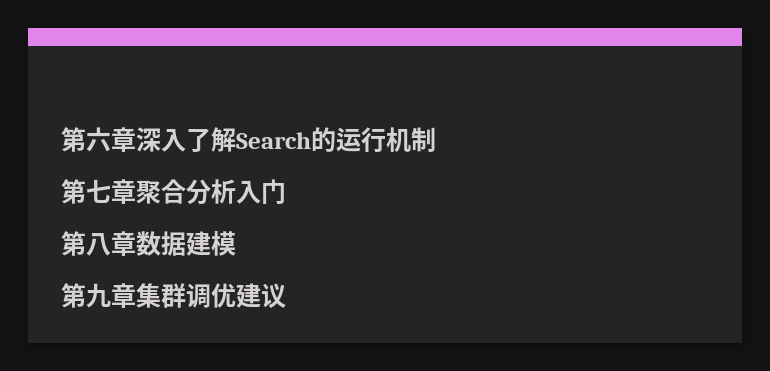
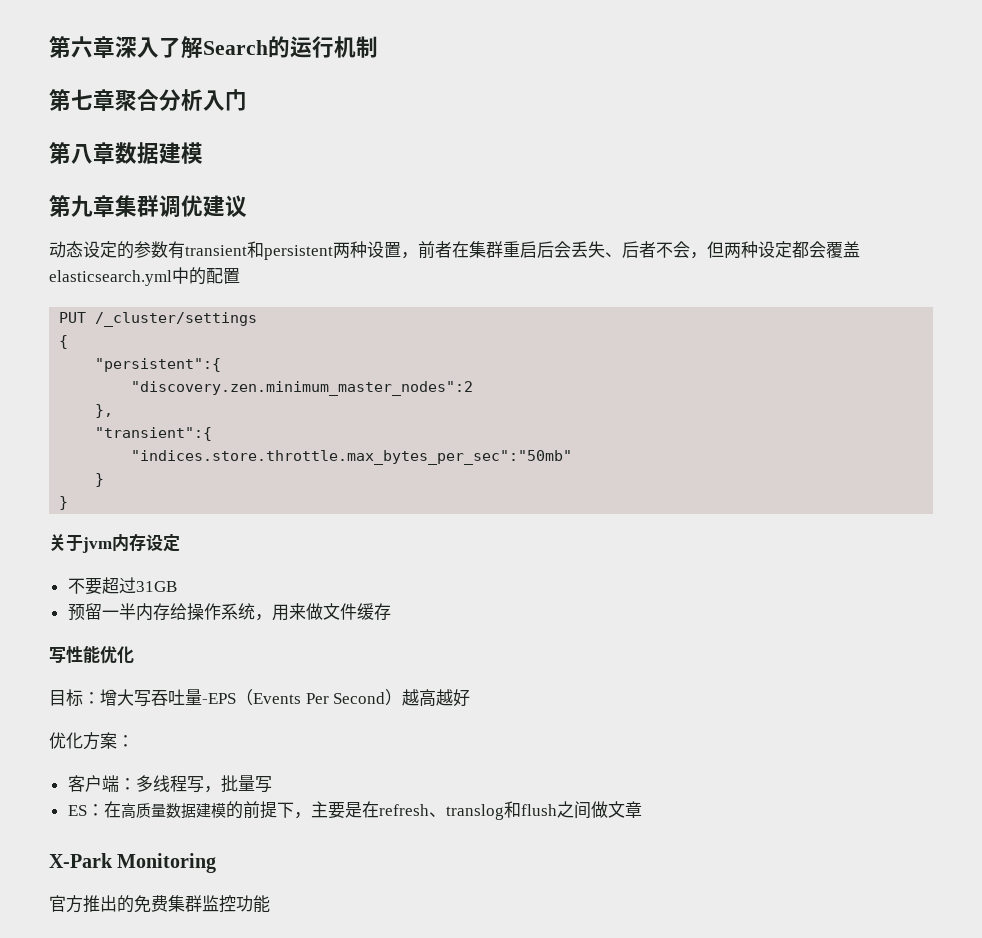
(286, 296) none -> [49,241,860,260] [49,267,240,286] [59,312,258,327] [59,335,69,349] [95,358,222,372] [131,381,474,396] [95,404,114,418] [95,427,213,441] [131,450,573,465] [95,473,105,487] [59,496,69,510] [49,533,180,553] [67,577,177,595] [67,603,391,621] [49,645,134,664] [49,689,471,707] [49,732,134,750] [67,775,272,793] [67,801,642,820] [49,853,217,873] [49,895,270,913] // 动态设定的参数有transient和persistent两种设置，前者在集群重启后会丢失、后者不会，但两种设定都会覆盖elasticsearch.yml中的配置 // PUT /_cluster/settings // { // "persistent":{ // "discovery.zen.minimum_master_nodes":2 // }, // "transient":{ // "indices.store.throttle.max_bytes_per_sec":"50mb" // } // } // 关于jvm内存设定 // 不要超过31GB // 预留一半内存给操作系统，用来做文件缓存 // 写性能优化 // 目标：增大写吞吐量-EPS（Events Per Second）越高越好 // 优化方案： // 客户端：多线程写，批量写 // ES：在高质量数据建模的前提下，主要是在refresh、translog和flush之间做文章 // X-Park Monitoring // 官方推出的免费集群监控功能

